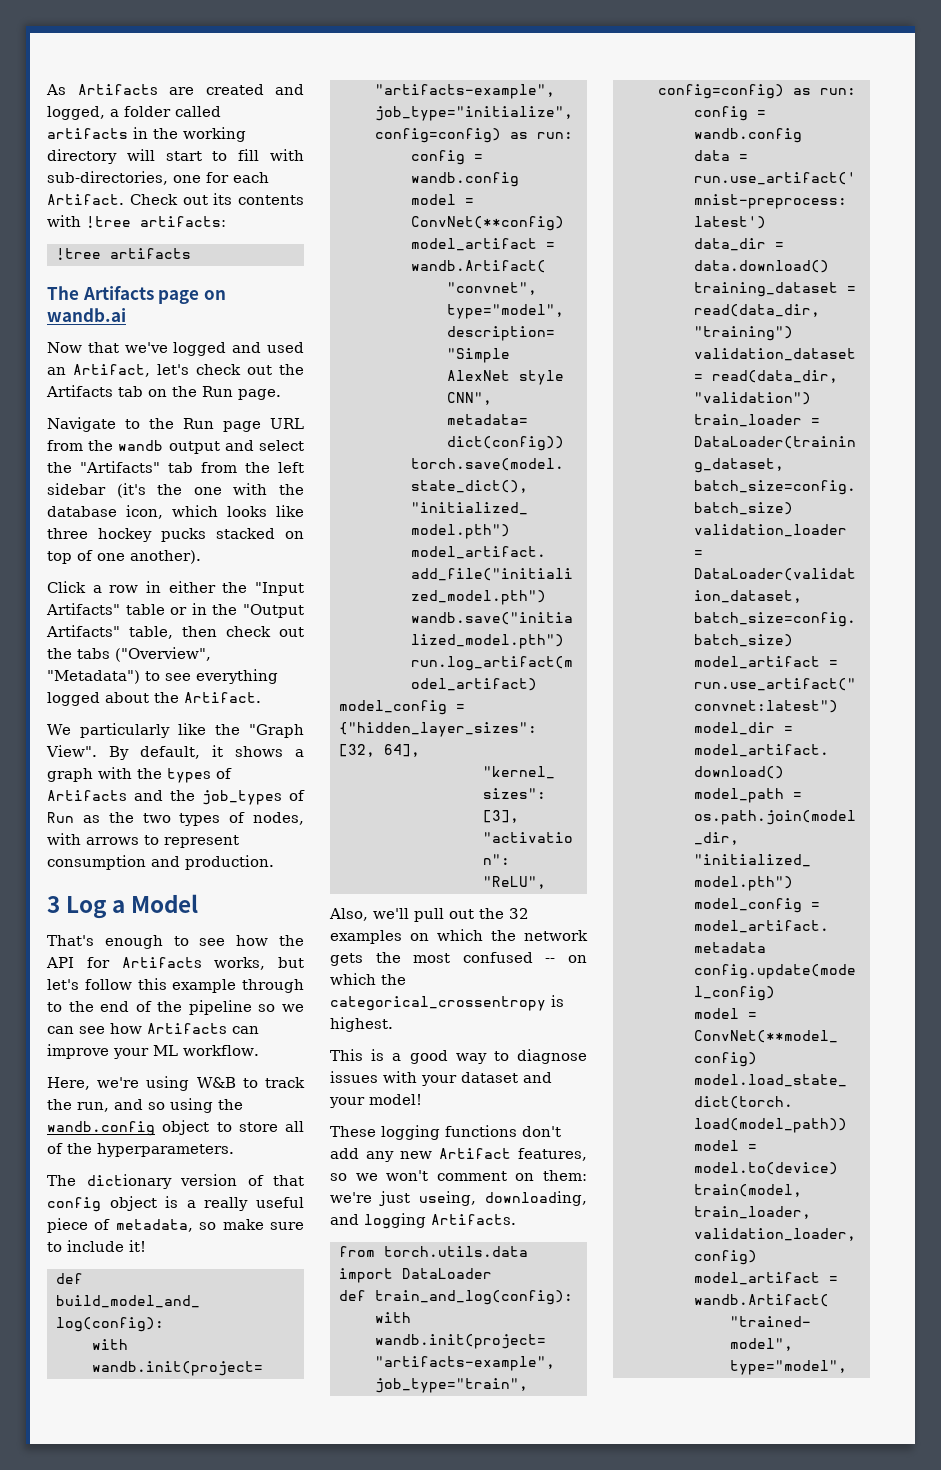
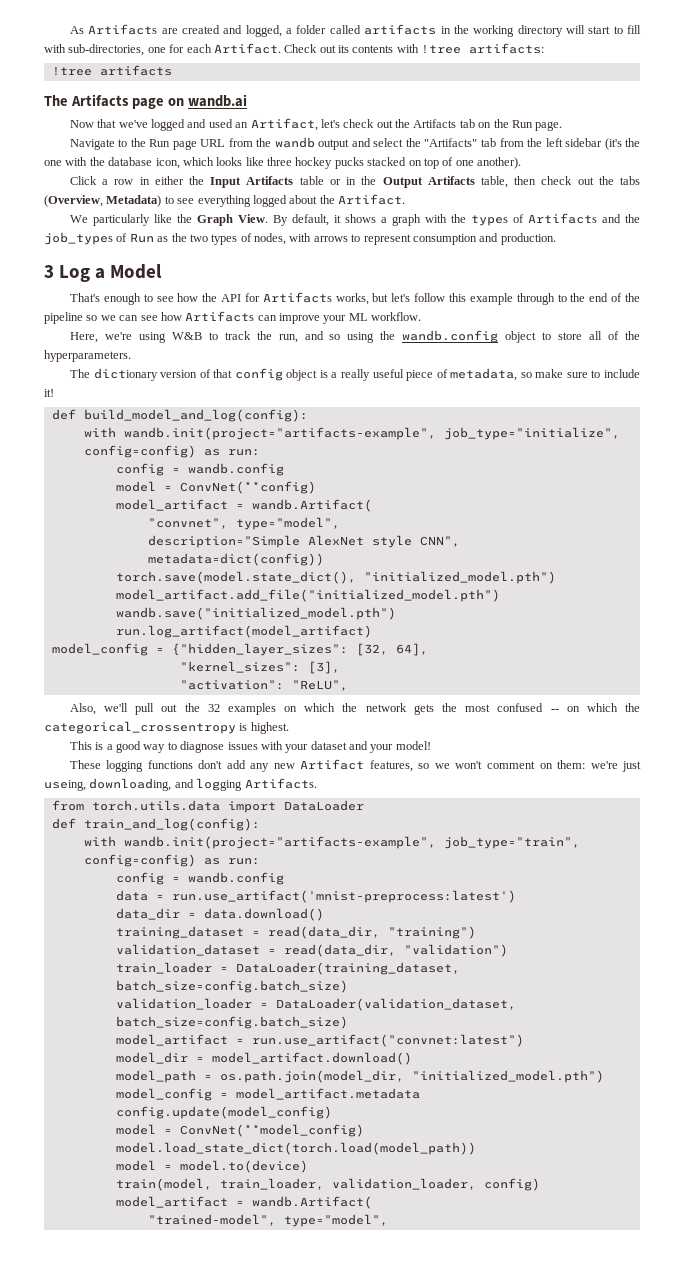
[255,582,304,596] [46,603,120,615] "Input Artifacts" -> [210,176,294,188] Input Artifacts
[242,604,304,618] [46,625,120,637] "Output Artifacts" -> [382,176,475,188] Output Artifacts
[115,647,211,662] [47,670,140,684] ("Overview", "Metadata") -> [44,195,162,207] (Overview, Metadata)
[249,724,304,738] [46,745,97,757] "Graph View". -> [196,214,268,226] Graph View.

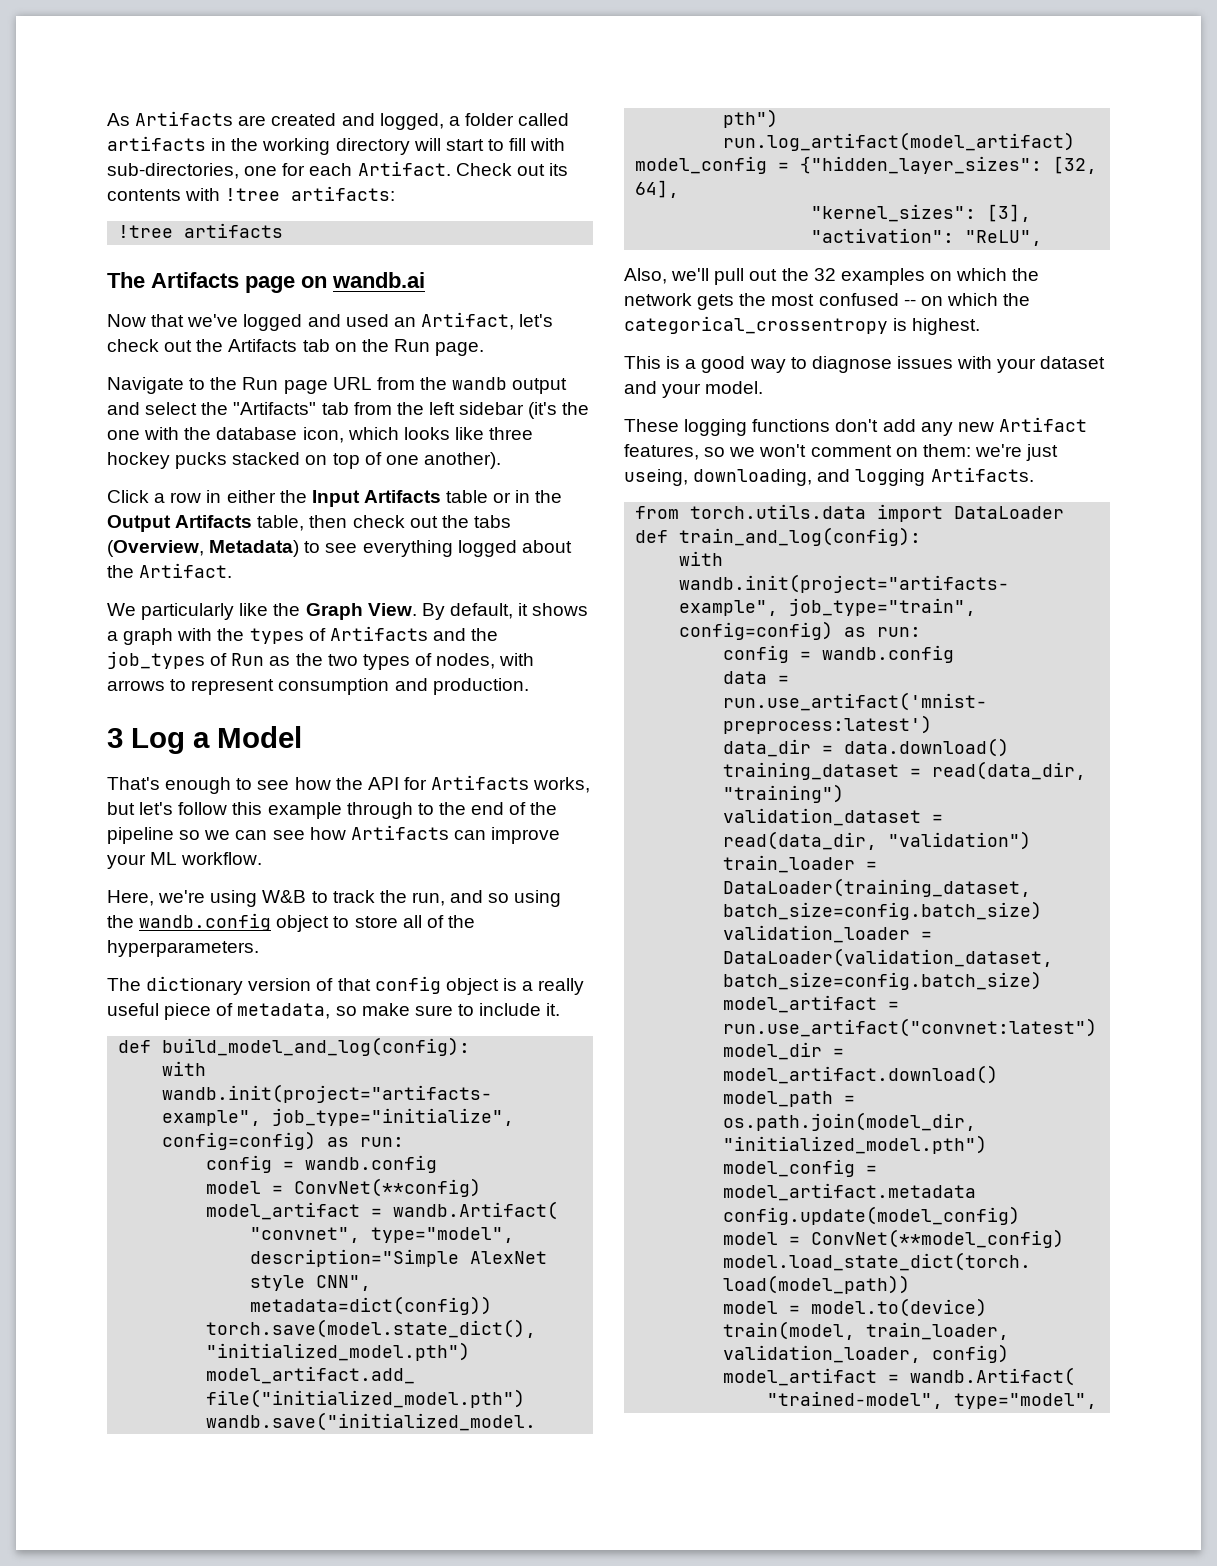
[44,389,54,397] it! -> [546,1003,561,1016] it.
[395,741,431,750] model! -> [705,381,764,394] model.

